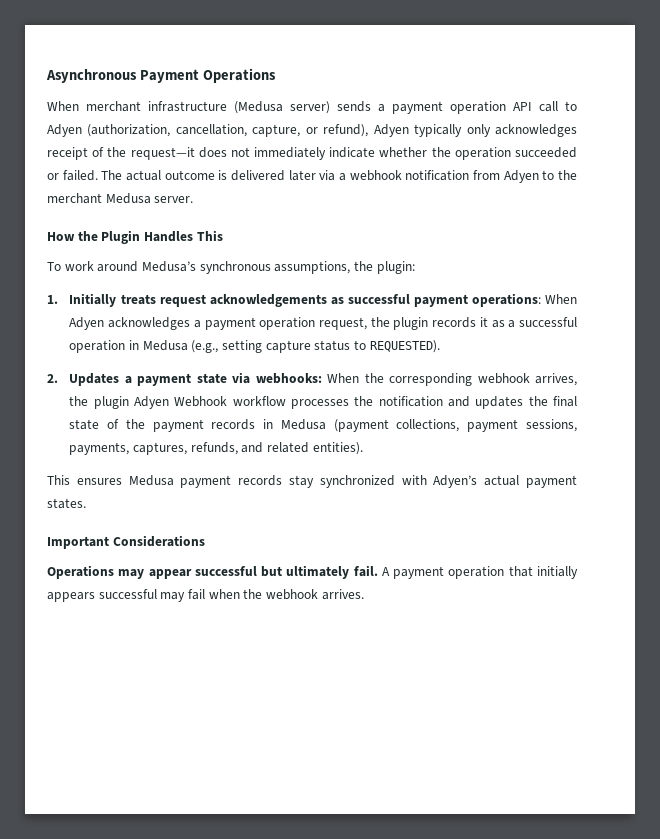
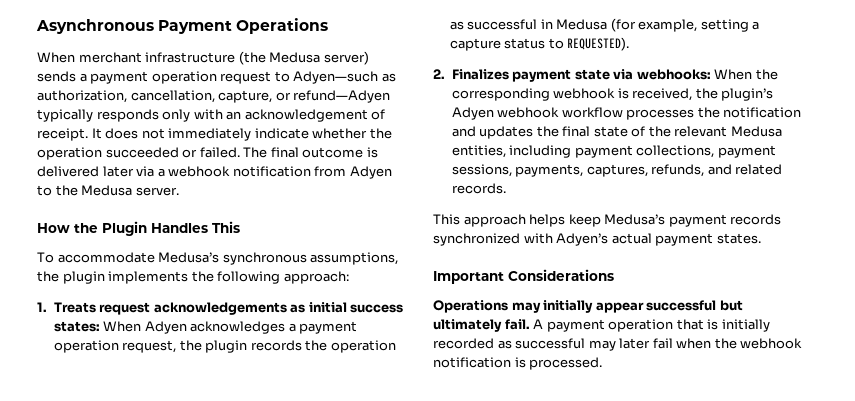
[234,101,283,114] (Medusa -> [238,51,321,65] (the Medusa
[513,101,577,112] [47,124,578,137] [47,147,195,160] API call to Adyen (authorization, cancellation, capture, or refund), Adyen typically only acknowledges receipt of the request—it -> [220,71,396,84] [37,90,391,103] [37,109,386,122] [37,128,102,141] request to Adyen—such as authorization, cancellation, capture, or refund—Adyen typically responds only with an acknowledgement of receipt. It
[126,170,161,181] actual -> [270,147,299,158] final
[47,193,102,204] merchant -> (78, 190) none
[64,261,139,272] work around -> [57,252,155,263] accommodate
[376,261,415,274] plugin: -> [62,271,349,284] plugin implements the following approach:
[69,293,156,307] Initially treats -> [53,302,96,313] Treats
[347,293,541,307] successful payment operations: -> [308,302,404,313] [53,321,100,332] initial success states:
[479,317,577,328] [69,340,263,353] it as a successful operation in Medusa (e.g., setting -> [305,340,396,353] [449,18,760,32] the operation as successful in Medusa (for example, setting a
[69,373,132,386] Updates a -> [451,69,509,80] Finalizes
[535,373,578,386] [69,396,228,409] arrives, the plugin Adyen Webhook -> [617,88,774,101] [451,107,560,120] is received, the plugin’s Adyen webhook
[152,419,389,432] payment records in Medusa (payment -> [674,126,782,137] [451,145,633,158] relevant Medusa entities, including payment
[312,442,363,455] [47,475,314,488] entities). // This ensures Medusa payment records stay -> [451,183,506,194] [433,214,782,227] records. // This approach helps keep Medusa’s payment records
(145, 574) none -> [543,300,594,313] initially
[536,566,578,579] [47,592,95,602] initially appears -> [707,319,770,332] [433,338,512,349] is initially recorded as
(186, 597) none -> [619,338,651,349] later
[321,589,364,600] arrives. -> [433,357,603,370] notification is processed.

